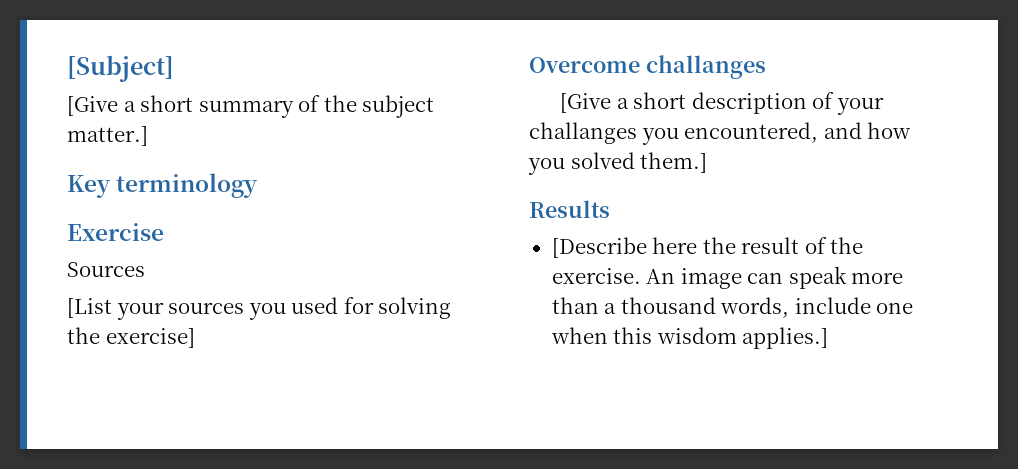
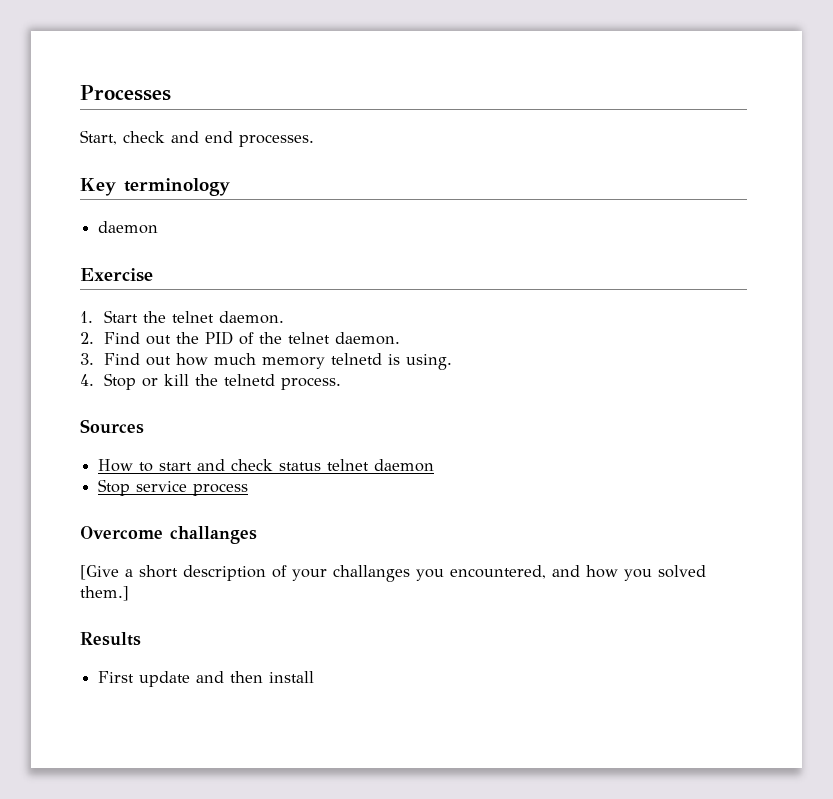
[67,55,174,82] [67,95,435,118] [67,126,148,146] [Subject] // [Give a short summary of the subject matter.] -> [80,85,171,101] [80,130,314,147] Processes // Start, check and end processes.
(259, 185) none -> [98,221,159,234] // daemon
[67,262,145,277] [67,297,452,320] [67,327,195,348] Sources // [List your sources you used for solving the exercise] -> [80,310,285,324] [80,331,401,345] [80,353,453,370] [80,373,342,390] [80,419,144,434] [98,459,435,472] [98,479,249,496] 1. Start the telnet daemon. // 2. Find out the PID of the telnet daemon. // 3. Find out how much memory telnetd is using. // 4. Stop or kill the telnetd process. // Sources // How to start and check status telnet daemon // Stop service process
[551,237,864,258] [551,266,904,289] [551,297,914,318] [550,327,829,349] [Describe here the result of the exercise. An image can speak more than a thousand words, include one when this wisdom applies.] -> [98,671,315,687] First update and then install

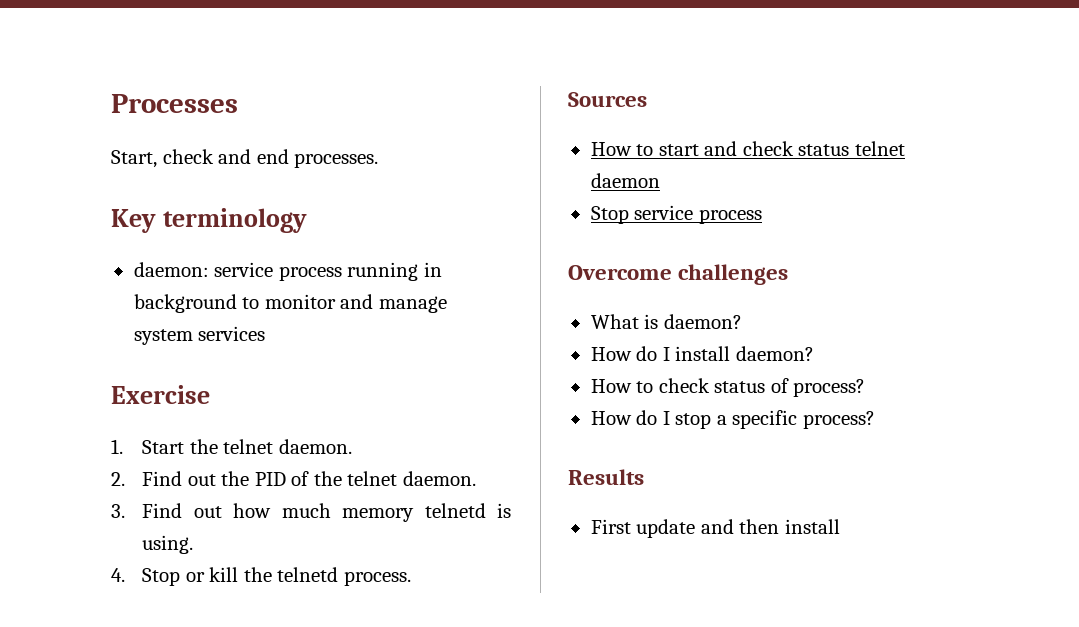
[98,221,159,234] daemon -> [133,262,442,281] [133,294,447,313] [133,326,266,345] daemon: service process running in background to monitor and manage system services
[170,526,257,544] [80,565,706,582] [80,586,129,601] challanges // [Give a short description of your challanges you encountered, and how you solved them.] -> [678,264,789,285] [590,314,742,329] [590,346,814,361] [590,378,866,397] [590,410,875,429] challenges // What is daemon? // How do I install daemon? // How to check status of process? // How do I stop a specific process?

